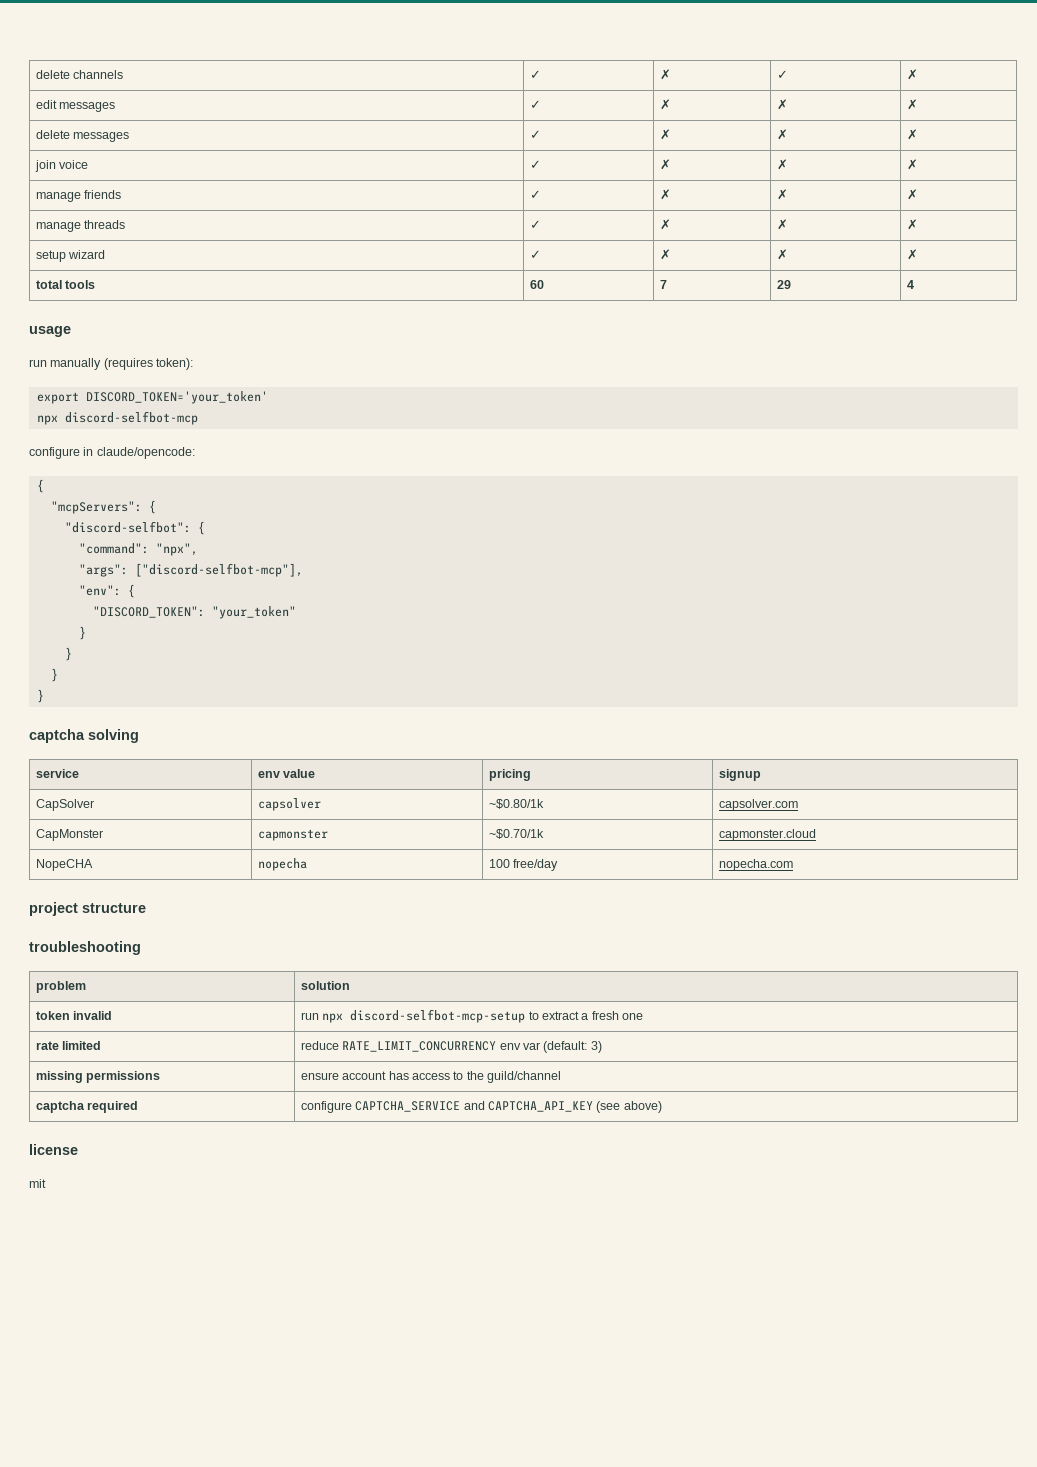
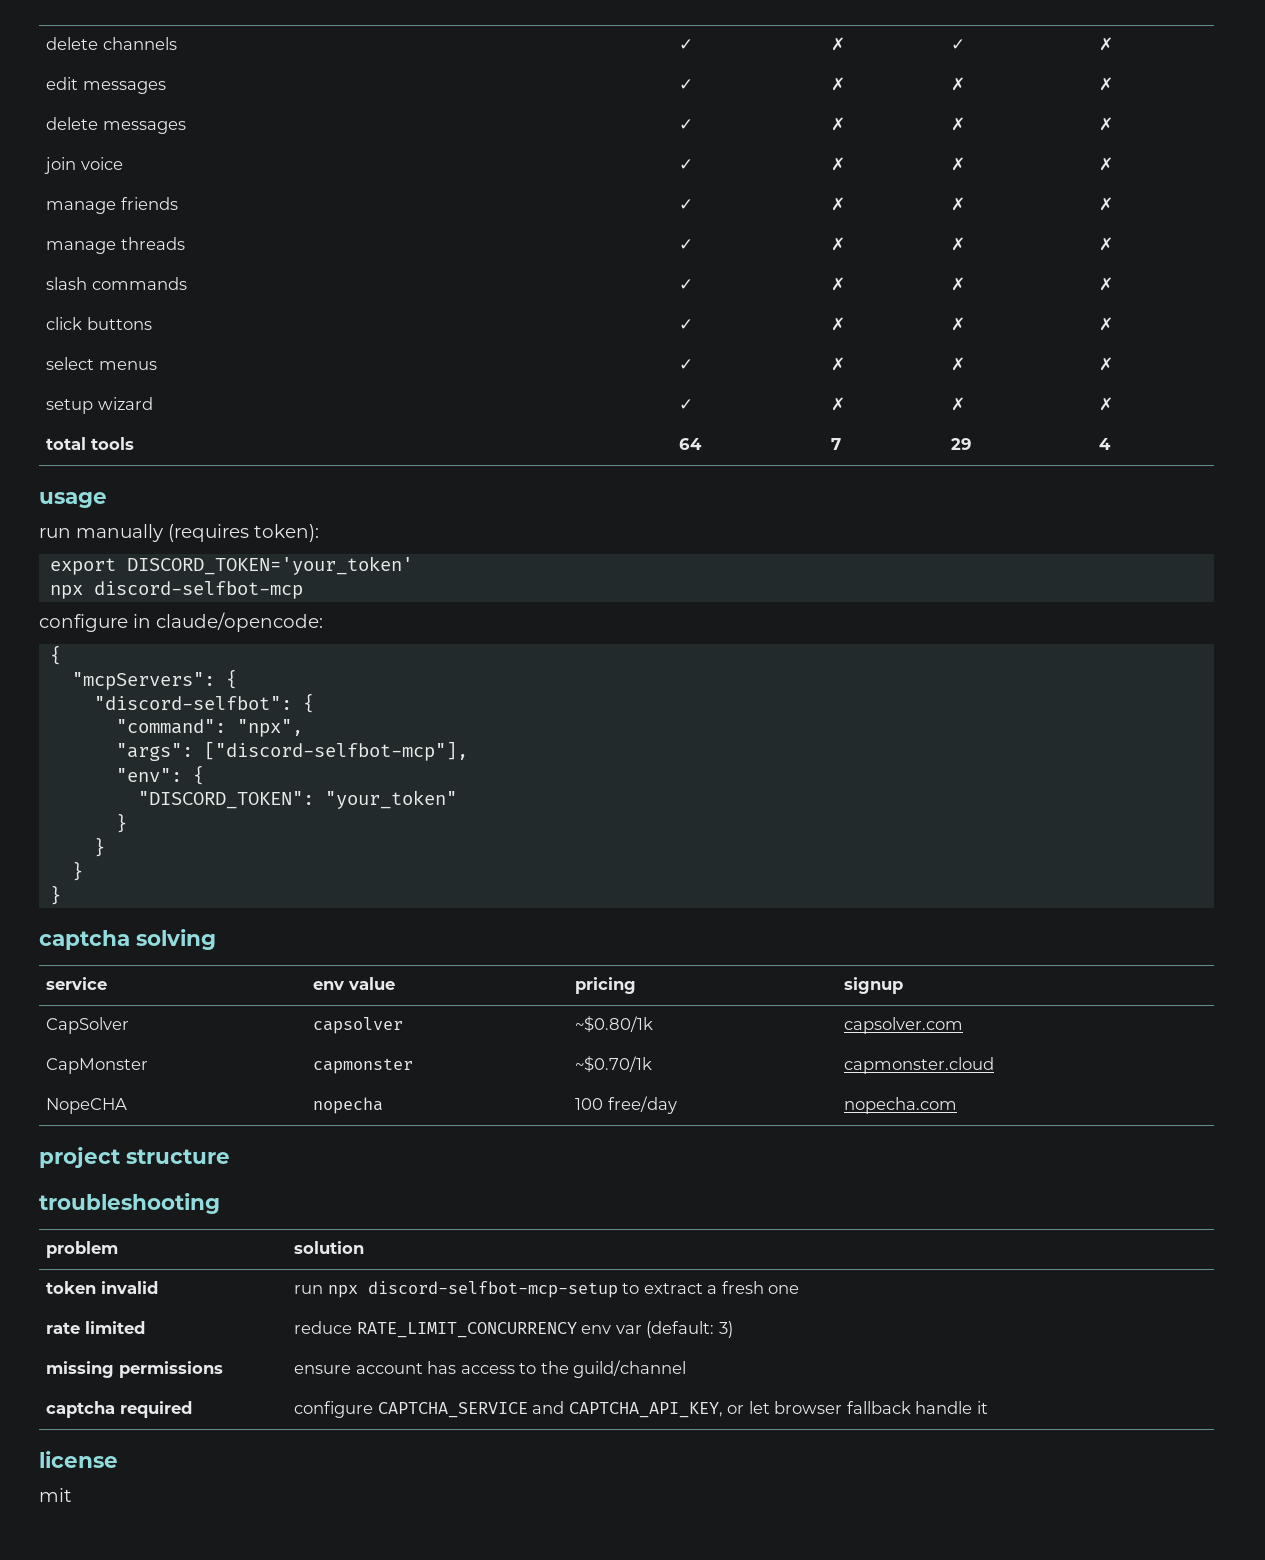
(918, 224) none -> [46,277,187,290] [679,279,694,290] [831,277,846,291] [951,277,966,291] [1099,277,1114,291] [46,317,152,330] [679,319,694,330] [831,317,846,331] [951,317,966,331] [1099,317,1114,331] [46,357,157,370] [679,359,694,370] [831,357,846,371] [951,357,966,371] [1099,357,1114,371] // slash commands | ✓ | ✗ | ✗ | ✗ // click buttons | ✓ | ✗ | ✗ | ✗ // select menus | ✓ | ✗ | ✗ | ✗
[529,280,544,289] 60 -> [679,438,703,450] 64
[487,1101,662,1113] CAPTCHA_API_KEY (see above) -> [568,1401,988,1418] CAPTCHA_API_KEY, or let browser fallback handle it

